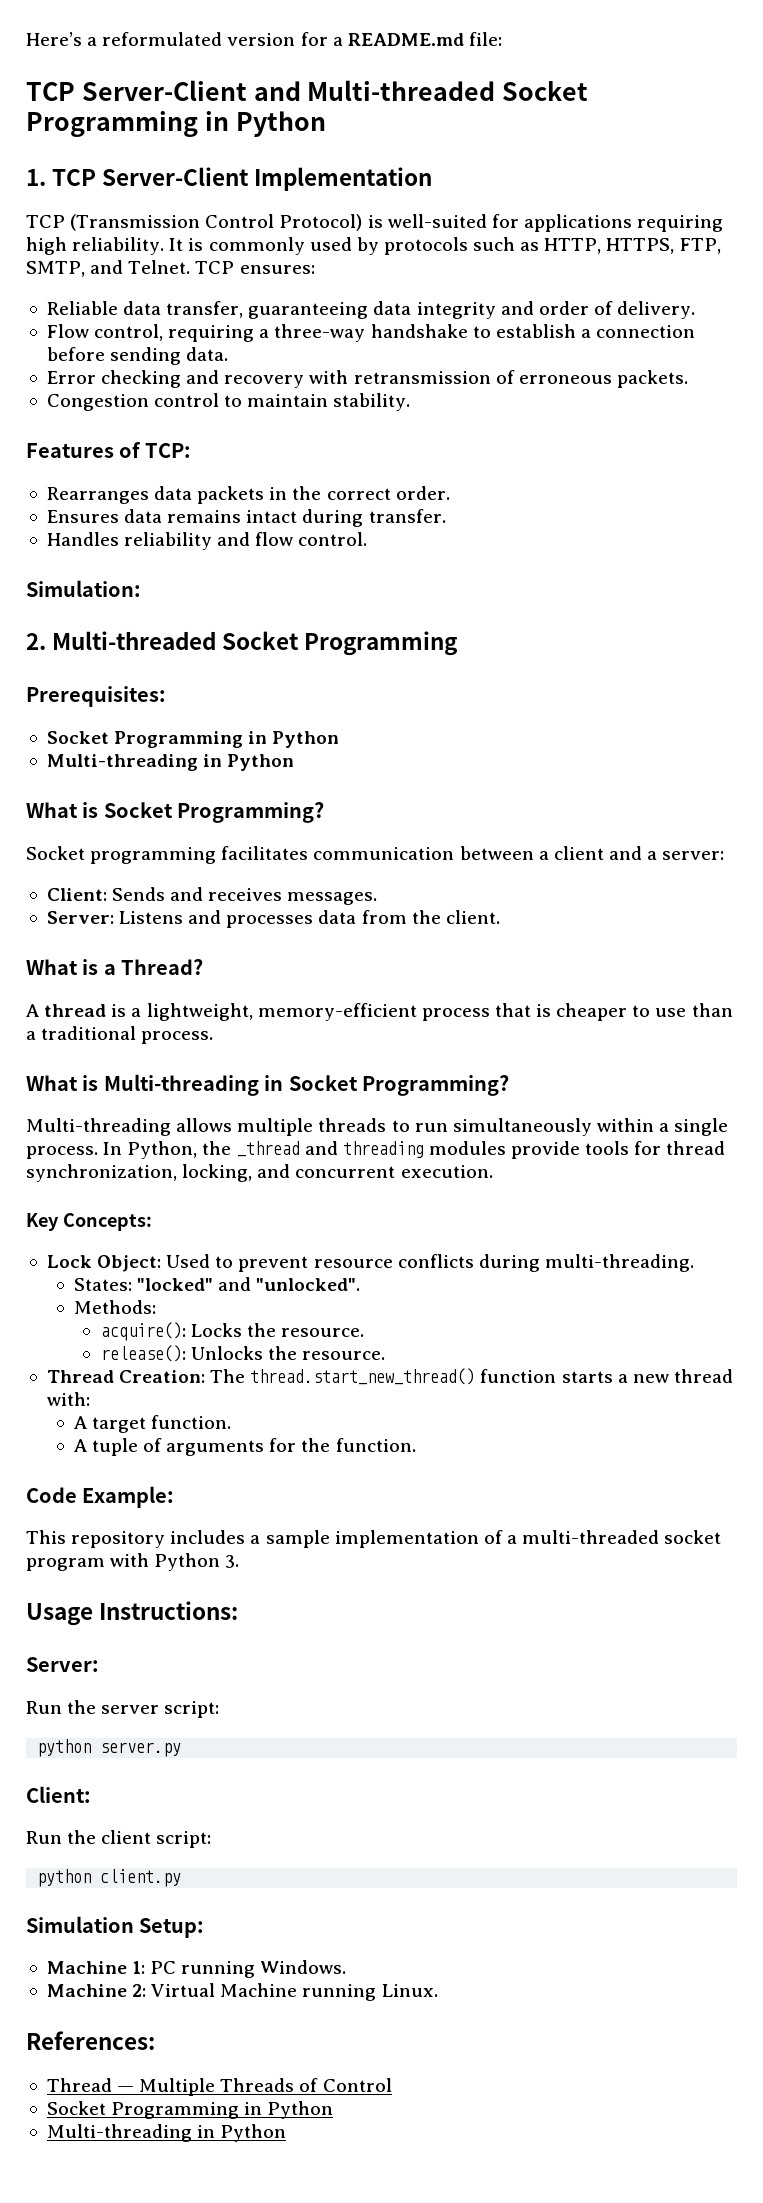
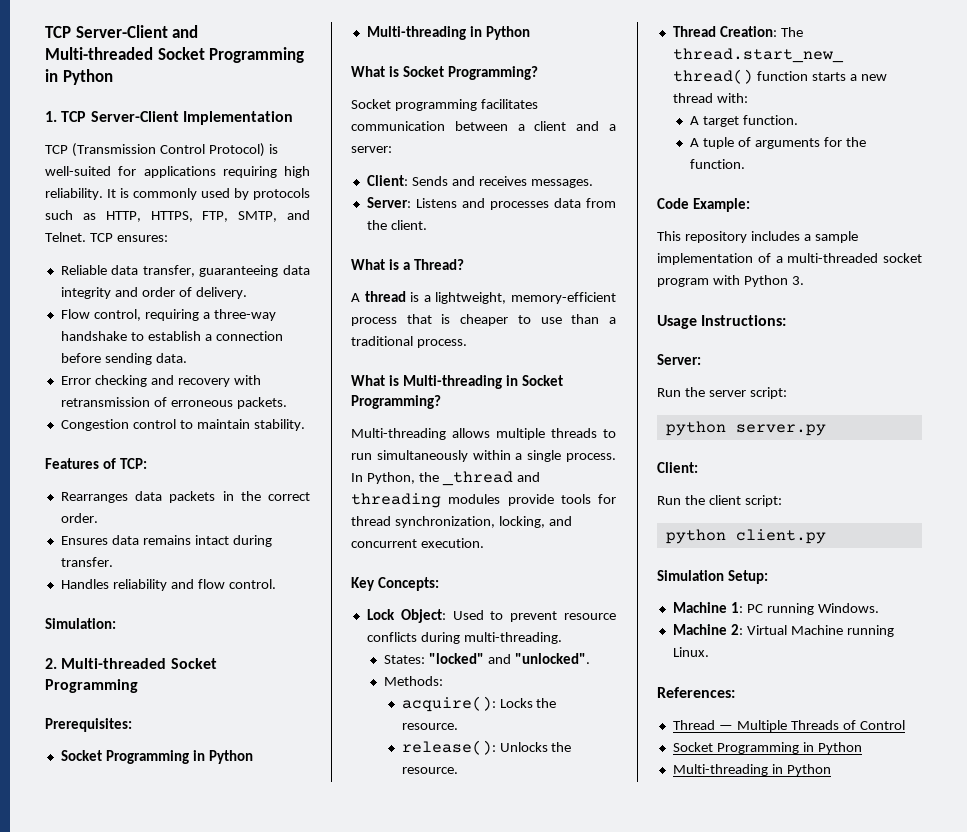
[26,32,502,46] Here’s a reformulated version for a README.md file: // -> (45, 32) none

